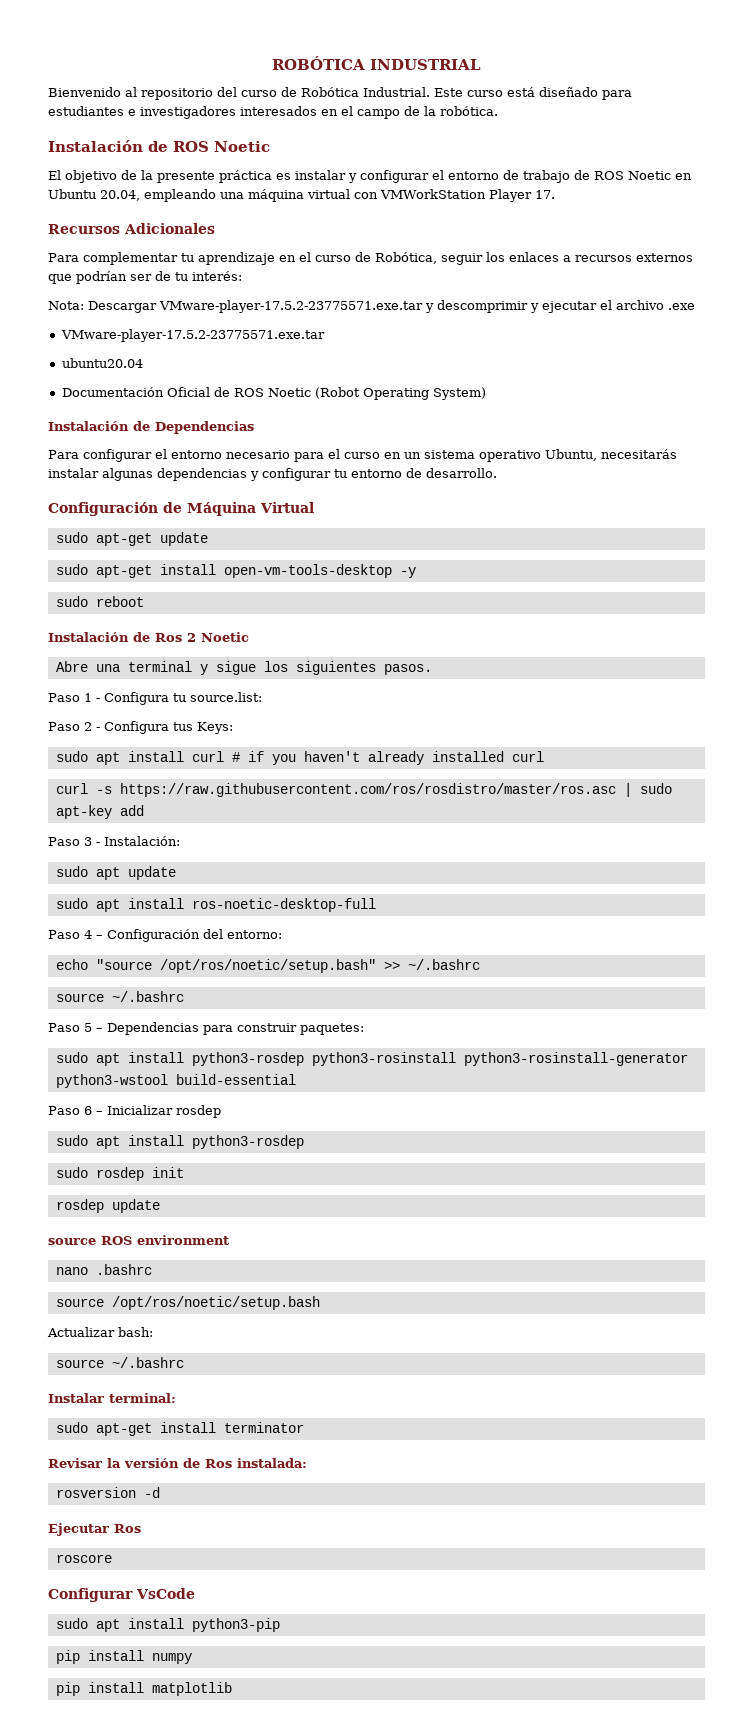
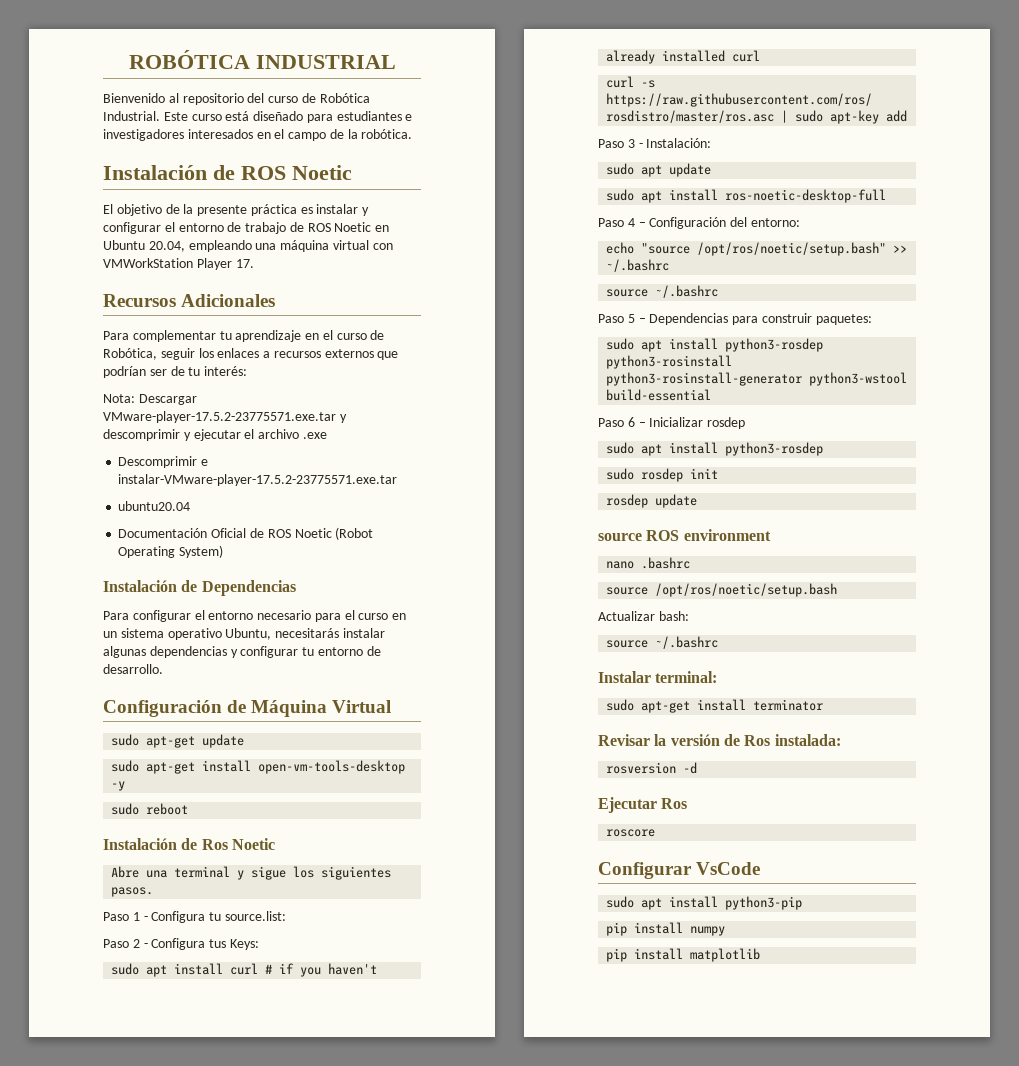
[60,329,325,342] VMware-player-17.5.2-23775571.exe.tar -> [118,456,209,468] [118,474,398,486] Descomprimir e instalar-VMware-player-17.5.2-23775571.exe.tar
[187,633,196,642] 2 -> (228, 844) none

